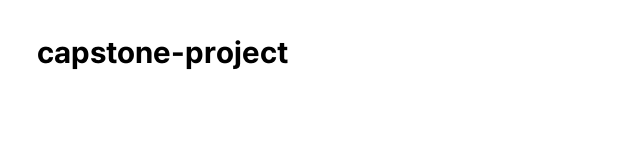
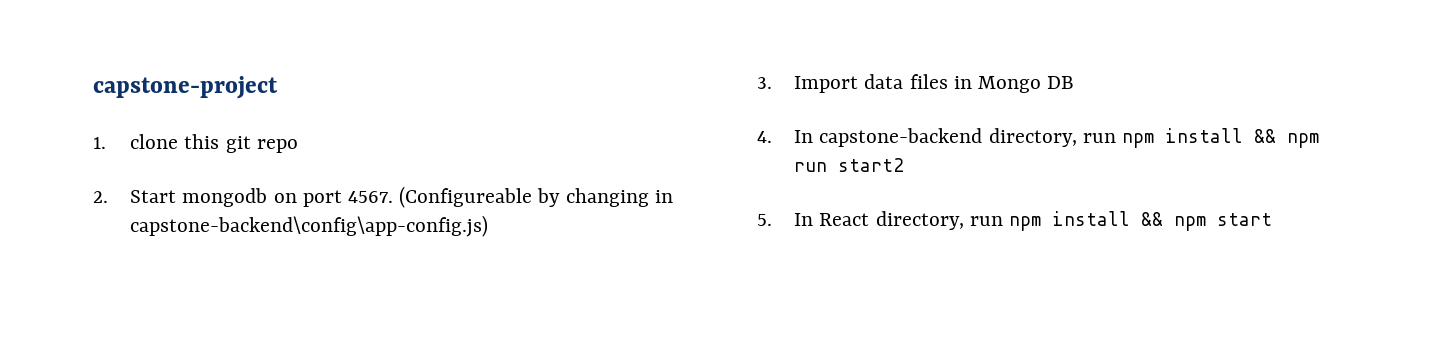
(288, 55) none -> [93,134,298,153] [93,186,673,208] [130,215,489,237] [757,74,1075,93] [757,128,1320,148] [794,158,905,172] [757,211,1273,231] // 1. clone this git repo // 2. Start mongodb on port 4567. (Configureable by changing in capstone-backend\config\app-config.js) // 3. Import data files in Mongo DB // 4. In capstone-backend directory, run npm install && npm run start2 // 5. In React directory, run npm install && npm start

